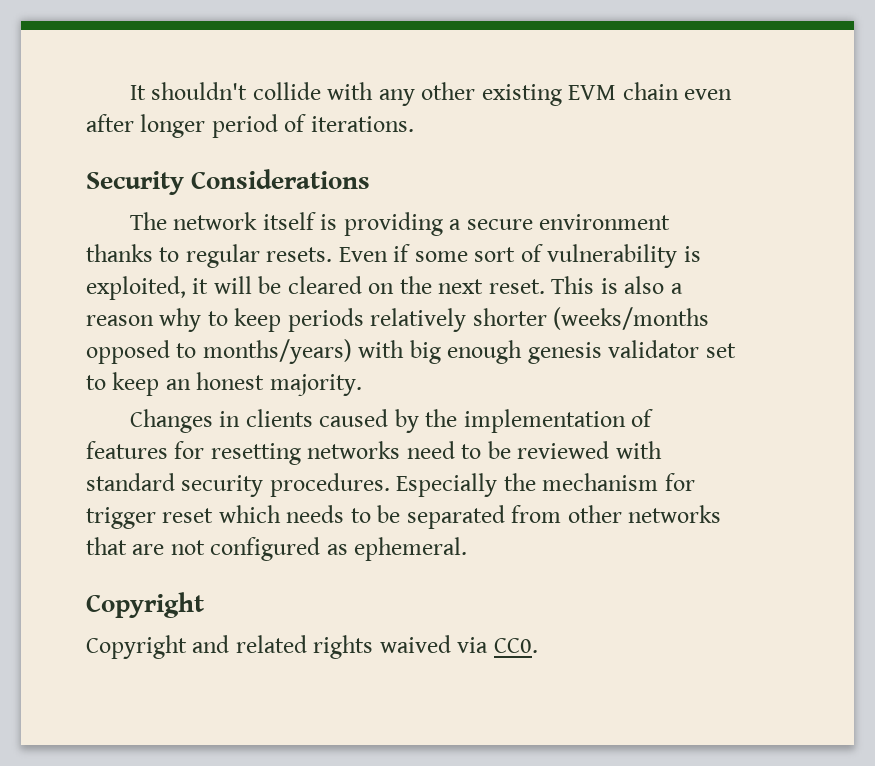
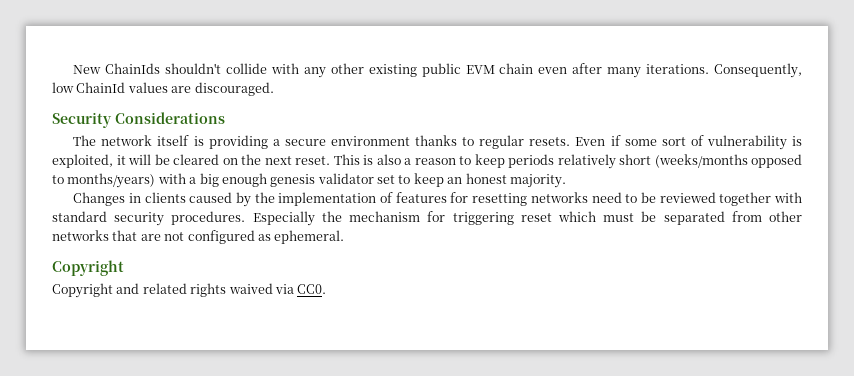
[129,85,146,100] It -> [73,63,161,74] New ChainIds
(562, 95) none -> [421,63,461,77] public
[140,114,414,138] longer period of iterations. -> [607,63,802,78] [52,82,274,96] many iterations. Consequently, low ChainId values are discouraged.
[159,308,202,332] why -> (456, 161) none
[472,308,547,326] shorter -> [619,154,651,165] short
(405, 349) none -> [189,177,197,184] a
(610, 450) none -> [719,192,772,206] together
[86,507,156,529] trigger -> [452,212,514,225] triggering
[286,505,371,523] needs to -> [603,213,635,222] must

